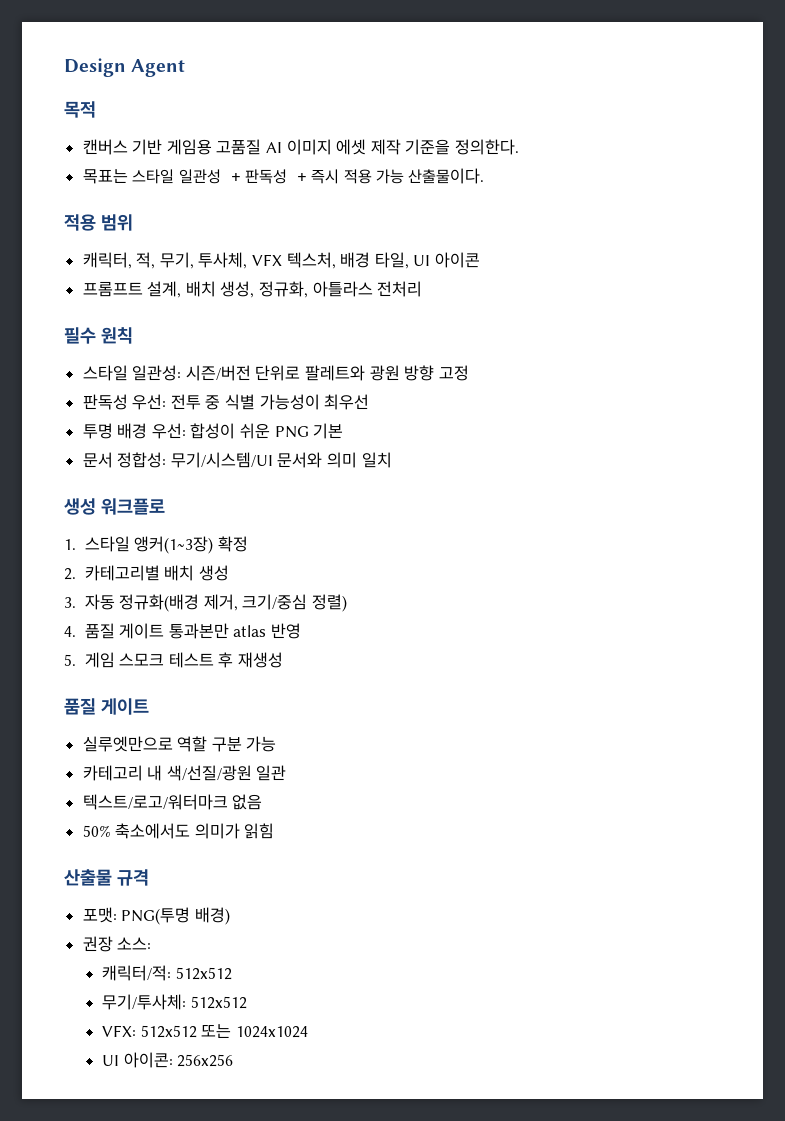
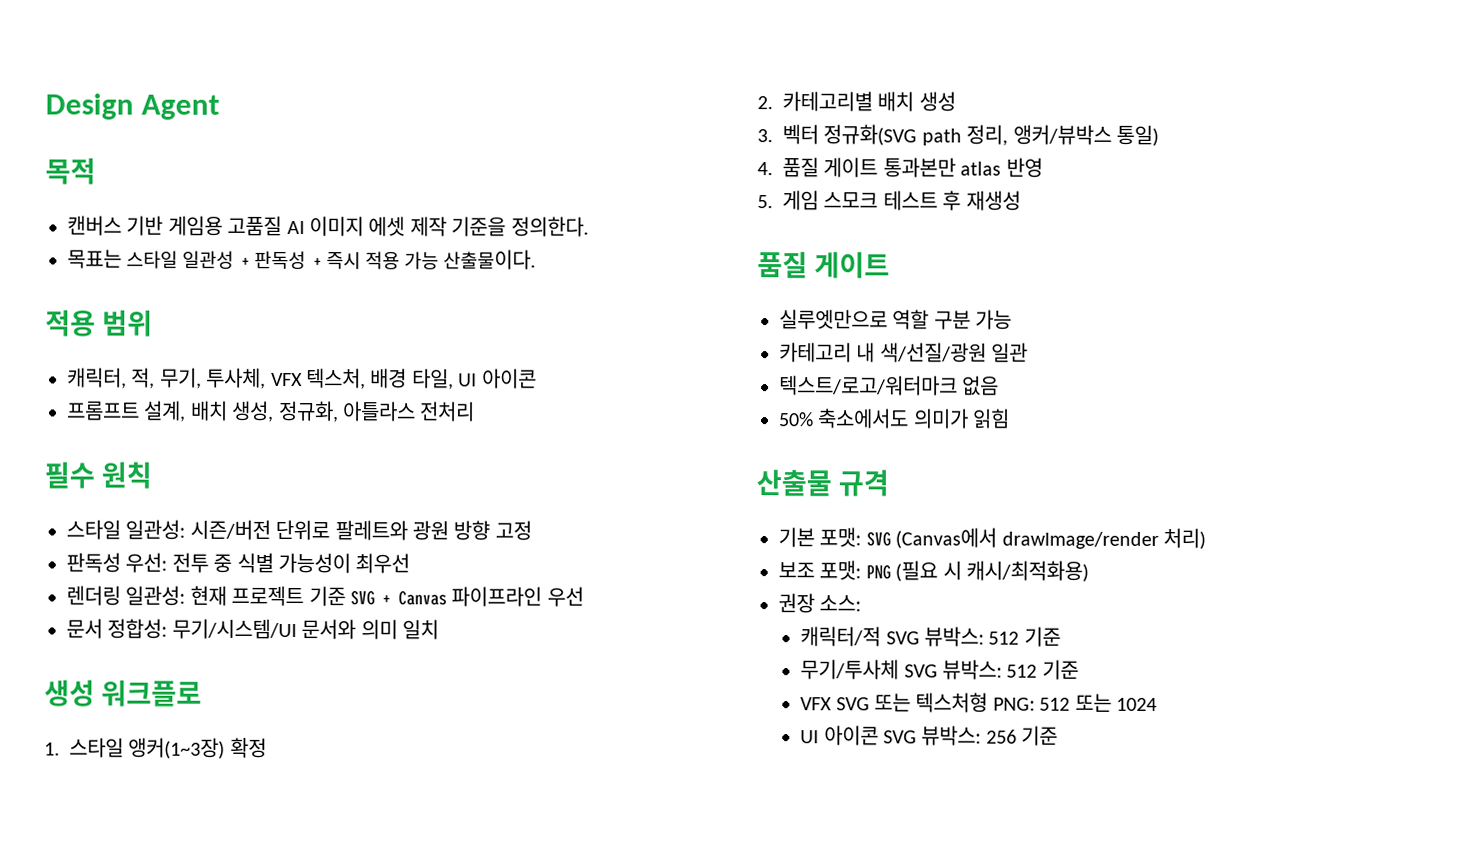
[82,423,344,439] 투명 배경 우선: 합성이 쉬운 PNG 기본 -> [66,585,584,607] 렌더링 일관성: 현재 프로젝트 기준 SVG + Canvas 파이프라인 우선
[84,594,347,612] 자동 정규화(배경 제거, 크기/중심 정렬) -> [782,124,1159,146] 벡터 정규화(SVG path 정리, 앵커/뷰박스 통일)
[82,907,230,925] [82,936,152,952] [101,965,232,981] [101,994,247,1010] [101,1024,308,1038] [101,1052,234,1068] 포맷: PNG(투명 배경) // 권장 소스: // 캐릭터/적: 512x512 // 무기/투사체: 512x512 // VFX: 512x512 또는 1024x1024 // UI 아이콘: 256x256 -> [778,527,1206,550] [778,560,1089,582] [778,593,862,614] [800,626,1061,647] [800,659,1079,680] [800,692,1157,713] [800,725,1059,746] 기본 포맷: SVG (Canvas에서 drawImage/render 처리) // 보조 포맷: PNG (필요 시 캐시/최적화용) // 권장 소스: // 캐릭터/적 SVG 뷰박스: 512 기준 // 무기/투사체 SVG 뷰박스: 512 기준 // VFX SVG 또는 텍스처형 PNG: 512 또는 1024 // UI 아이콘 SVG 뷰박스: 256 기준

